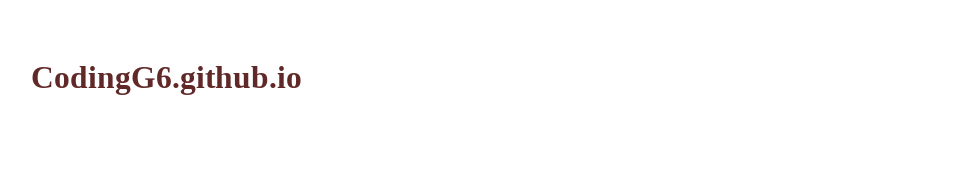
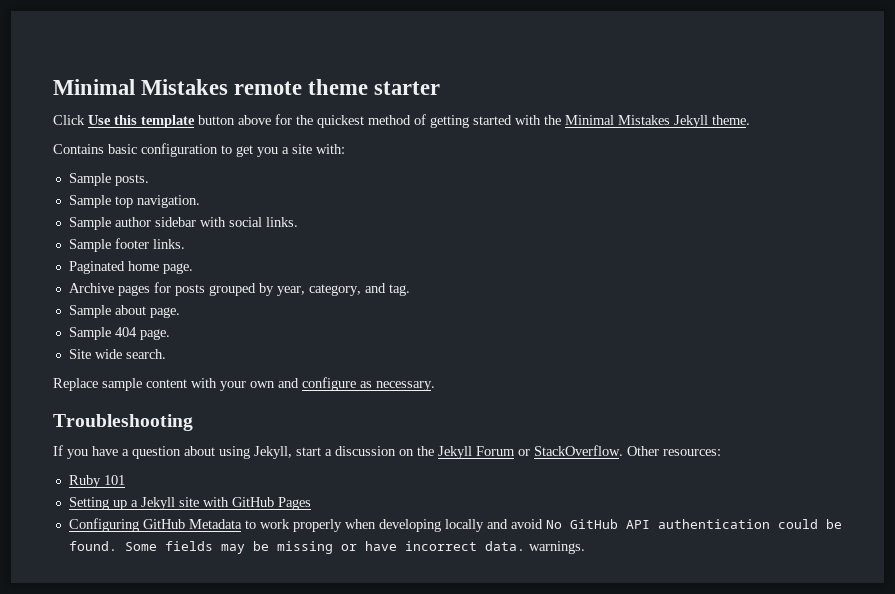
[31,66,302,95] CodingG6.github.io -> [53,79,441,95] [53,114,750,128] [53,143,345,157] [68,173,149,186] [68,195,200,208] [68,217,298,230] [68,238,185,252] [68,261,193,274] [68,282,410,296] [68,305,180,318] [68,327,170,340] [68,349,166,359] [53,377,435,391] [53,414,193,431] [53,445,721,459] [68,475,125,488] [68,497,311,510] [68,518,842,532] [68,541,585,554] Minimal Mistakes remote theme starter // Click Use this template button above for the quickest method of getting started with the Minimal Mistakes Jekyll theme. // Contains basic configuration to get you a site with: // Sample posts. // Sample top navigation. // Sample author sidebar with social links. // Sample footer links. // Paginated home page. // Archive pages for posts grouped by year, category, and tag. // Sample about page. // Sample 404 page. // Site wide search. // Replace sample content with your own and configure as necessary. // Troubleshooting // If you have a question about using Jekyll, start a discussion on the Jekyll Forum or StackOverflow. Other resources: // Ruby 101 // Setting up a Jekyll site with GitHub Pages // Configuring GitHub Metadata to work properly when developing locally and avoid No GitHub API authentication could be found. Some fields may be missing or have incorrect data. warnings.

